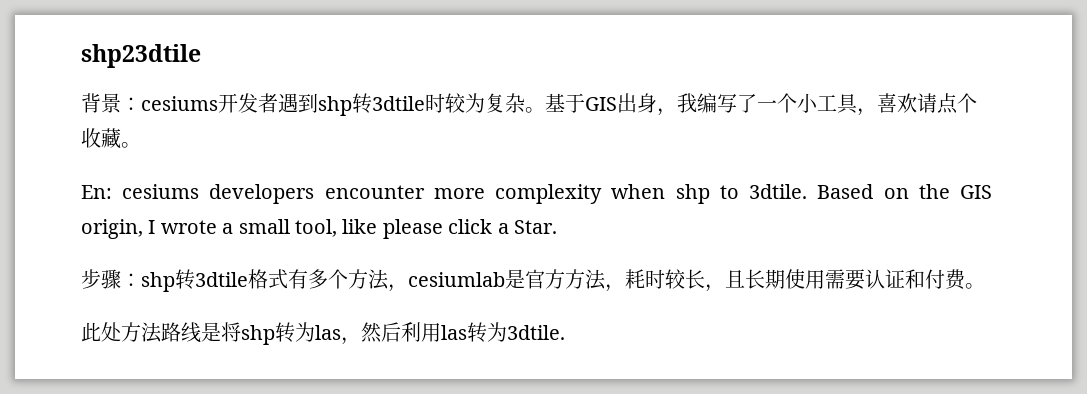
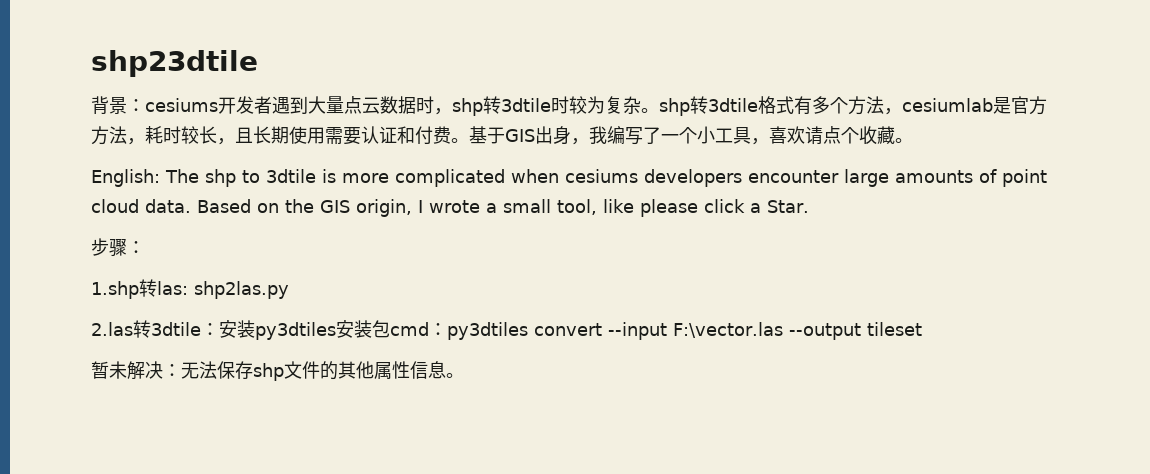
(318, 103) none -> [308,96,452,115] 大量点云数据时，
[545,93,977,116] [81,128,141,149] [81,184,993,204] [81,219,557,239] [81,269,141,289] 基于GIS出身，我编写了一个小工具，喜欢请点个收藏。 // En: cesiums developers encounter more complexity when shp to 3dtile. Based on the GIS origin, I wrote a small tool, like please click a Star. // 步骤： -> (659, 110) none
[81,322,565,345] // 此处方法路线是将shp转为las，然后利用las转为3dtile. -> [469,126,913,145] [91,169,1047,187] [91,199,809,217] [91,238,145,257] [91,279,289,299] [91,320,922,340] [91,361,464,381] 基于GIS出身，我编写了一个小工具，喜欢请点个收藏。 // English: The shp to 3dtile is more complicated when cesiums developers encounter large amounts of point cloud data. Based on the GIS origin, I wrote a small tool, like please click a Star. // 步骤： // 1.shp转las: shp2las.py // 2.las转3dtile：安装py3dtiles安装包cmd：py3dtiles convert --input F:\vector.las --output tileset // 暂未解决：无法保存shp文件的其他属性信息。

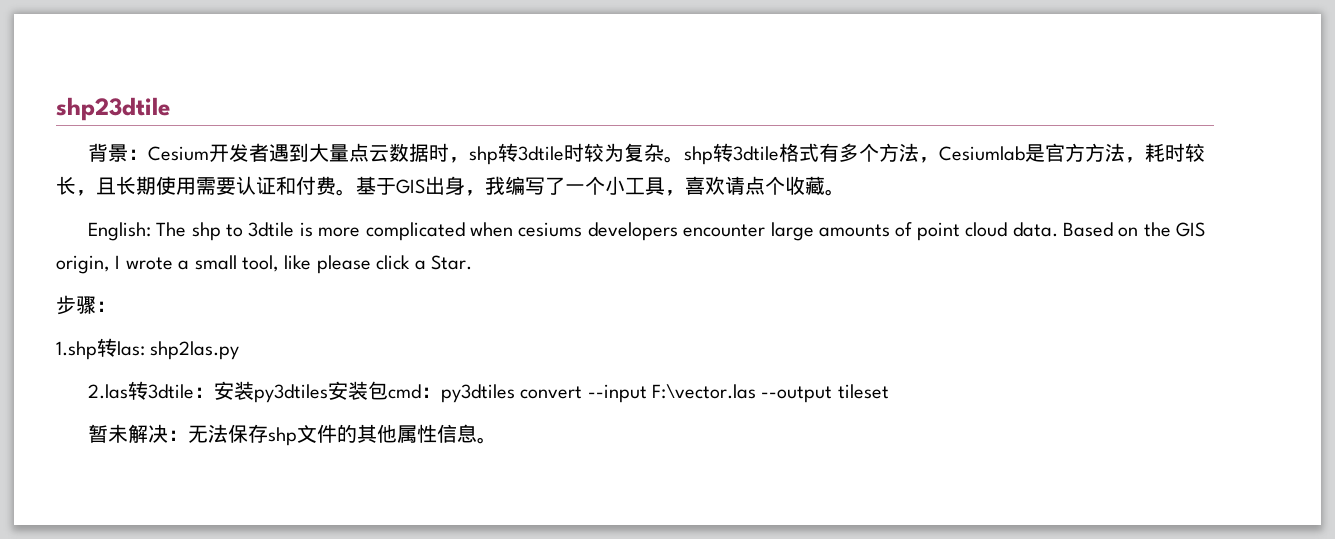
[145,98,218,112] cesiums -> [147,146,209,161] Cesium
[902,98,993,112] cesiumlab -> [938,146,1025,161] Cesiumlab

